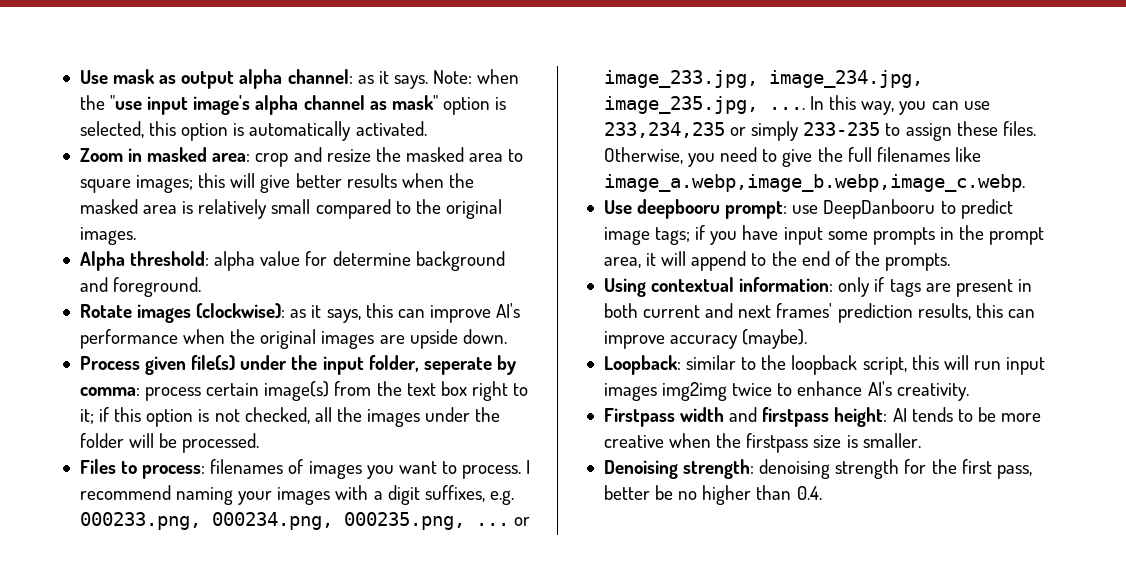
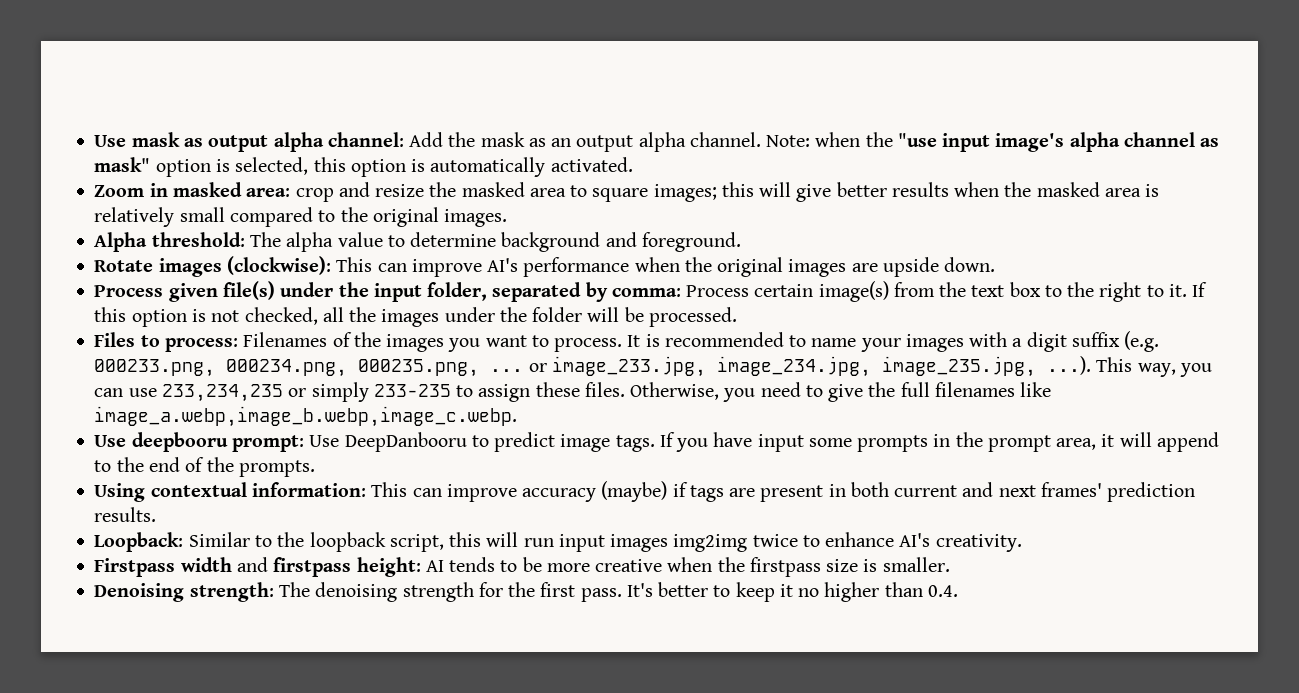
[357,71,428,89] as it says. -> [409,132,761,152] Add the mask as an output alpha channel.
(210, 258) none -> [249,232,281,247] The
[305,251,328,266] for -> [387,235,405,247] to
[290,303,393,323] as it says, this -> [336,257,373,272] This
[423,357,492,375] seperate -> [492,282,582,302] separated
[145,387,202,401] process -> [686,285,750,297] Process
[471,381,529,401] [79,407,110,424] right to it; if -> [1044,282,1208,302] to the right to it. If
[210,459,304,474] filenames of -> [243,332,381,347] Filenames of the
[526,460,531,474] [79,485,234,505] I recommend naming -> [627,332,857,347] It is recommended to name
[424,485,514,505] suffixes, e.g. -> [1072,331,1160,352] suffix (e.g.
[768,95,857,110] .... In this -> [1046,356,1133,375] ...). This
[792,205,819,214] use -> [309,435,340,447] Use
[655,225,706,245] tags; if -> [615,432,675,452] tags. If
[838,277,871,297] only -> [371,481,668,502] This can improve accuracy (maybe)
[917,303,1035,320] [603,329,808,349] results, this can improve accuracy (maybe). -> [94,507,157,522] results.
[686,355,737,370] similar -> [188,532,250,547] Similar
(755, 469) none -> [278,582,310,597] The
[996,465,1032,479] [603,485,674,500] pass, better be -> [580,582,793,602] pass. It's better to keep it

